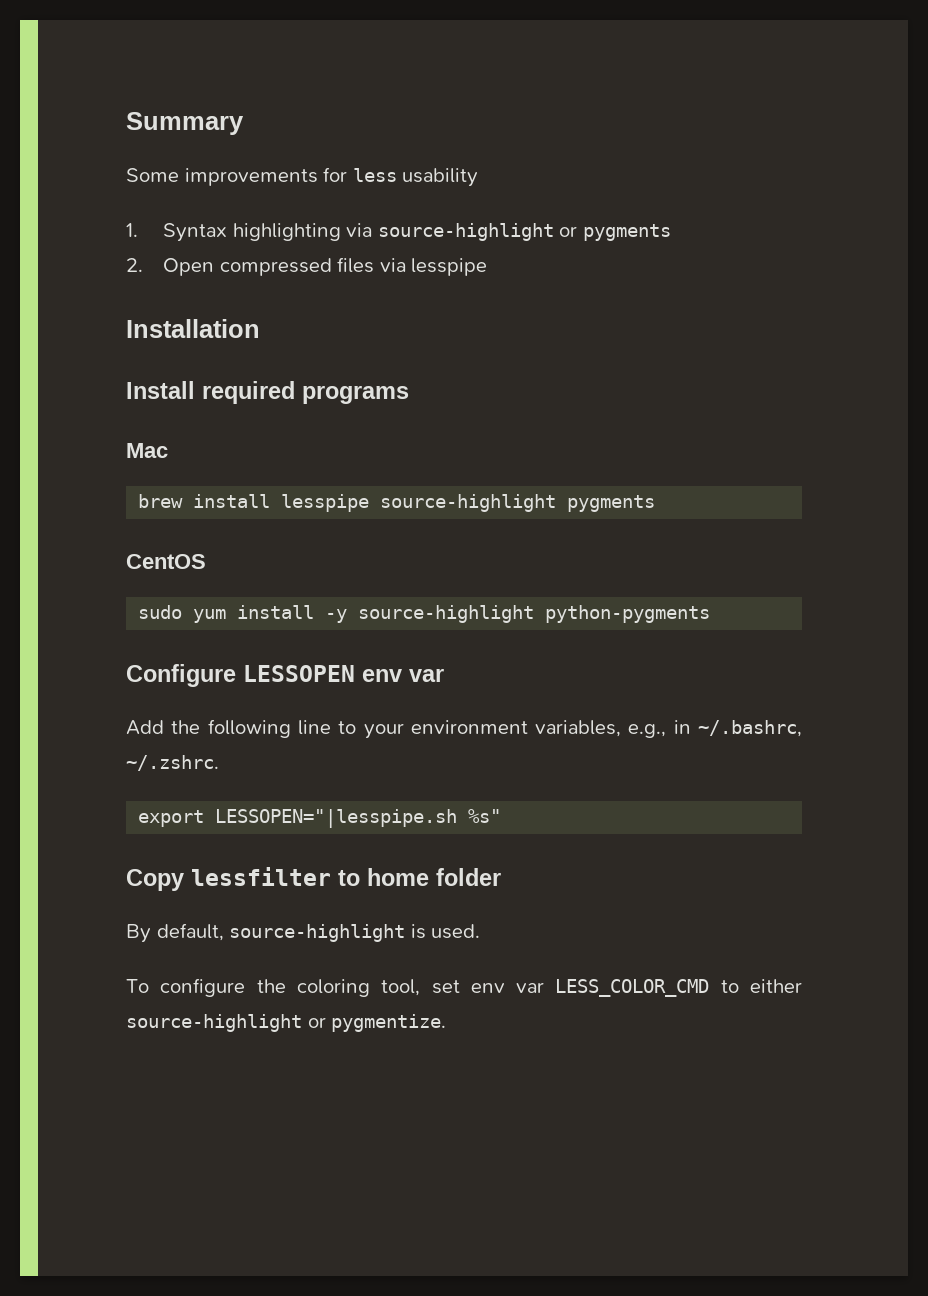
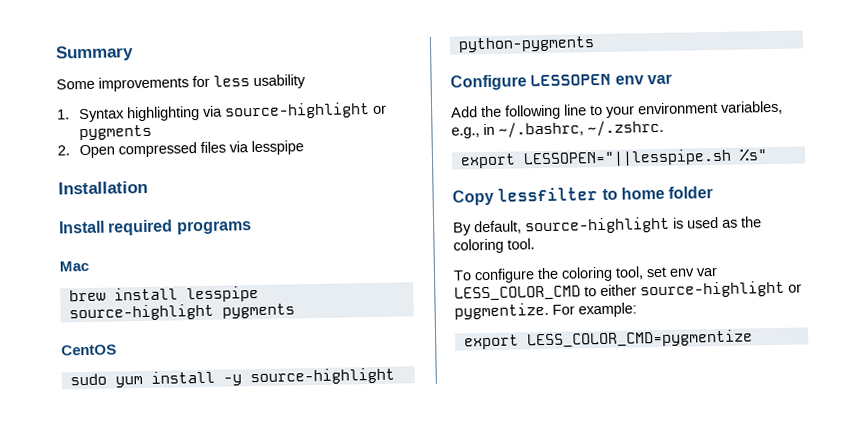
[215,809,458,828] LESSOPEN="|lesspipe.sh -> [522,148,732,168] LESSOPEN="||lesspipe.sh
[431,924,481,939] used. -> [687,216,762,229] [453,238,535,254] used as the coloring tool.
(447, 1023) none -> [552,302,637,318] [463,329,753,350] For example: // export LESS_COLOR_CMD=pygmentize

